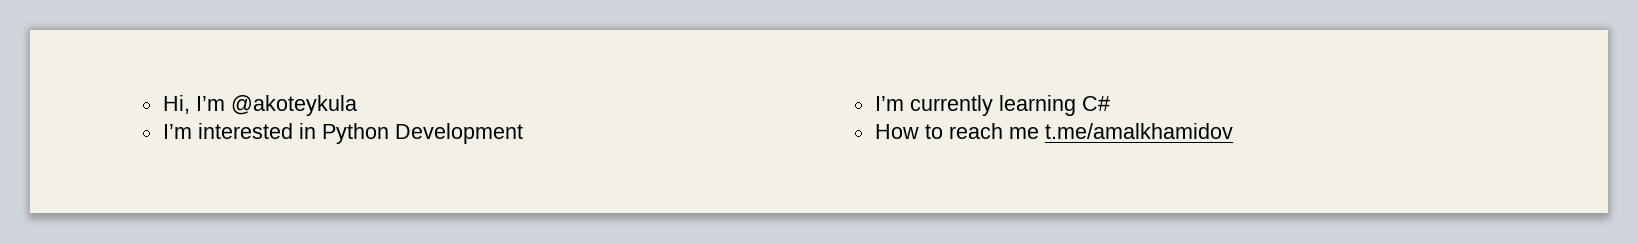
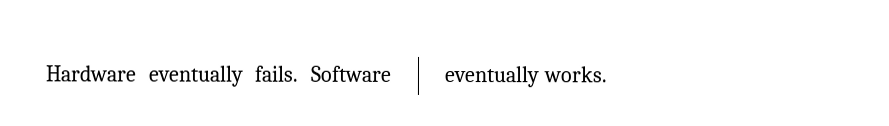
[162,95,357,116] [162,123,523,144] [874,95,1110,116] [874,123,1233,139] Hi, I’m @akoteykula // I’m interested in Python Development // I’m currently learning C# // How to reach me t.me/amalkhamidov -> [45,65,607,88] Hardware eventually fails. Software eventually works.

